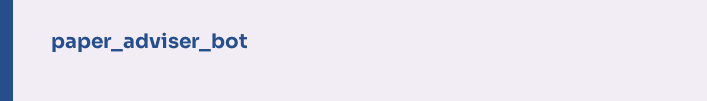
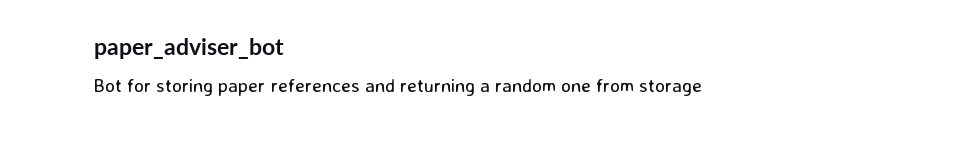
(248, 42) none -> [94,79,703,96] // Bot for storing paper references and returning a random one from storage

